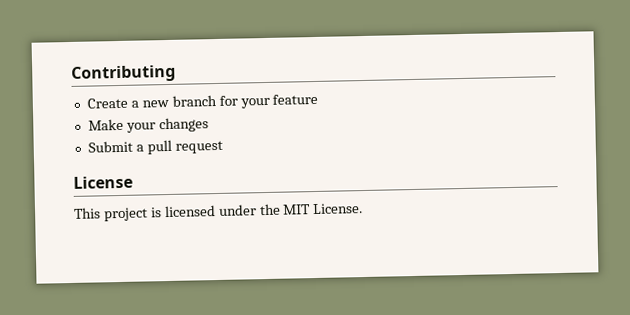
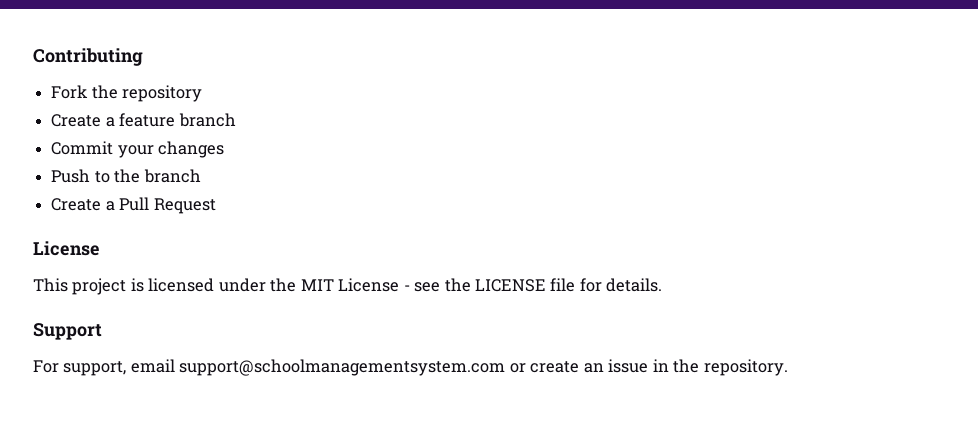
[86,93,319,109] [87,117,209,133] [87,139,223,155] // Create a new branch for your feature // Make your changes // Submit a pull request -> [51,85,203,102] [51,113,236,127] [51,141,225,158] [51,169,201,183] [51,197,216,214] // Fork the repository // Create a feature branch // Commit your changes // Push to the branch // Create a Pull Request
[312,203,364,215] License. -> [338,278,663,292] [33,323,102,340] [33,359,788,376] License - see the LICENSE file for details. // Support // For support, email support@schoolmanagementsystem.com or create an issue in the repository.

